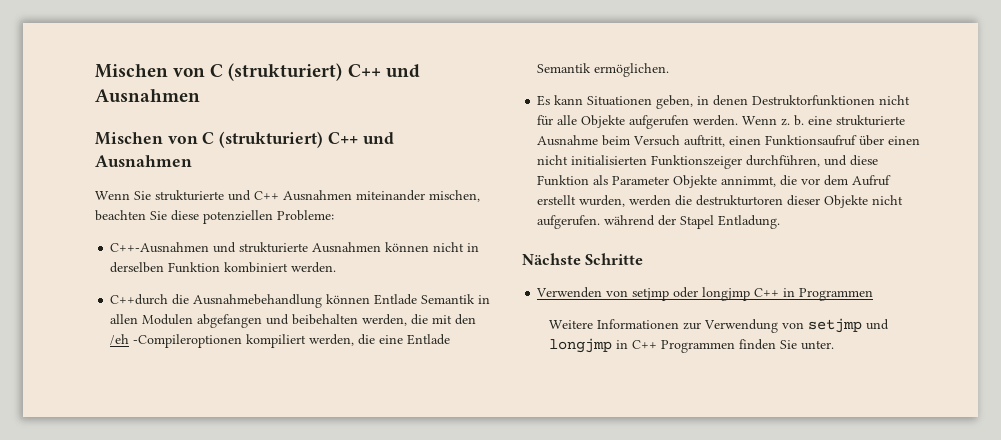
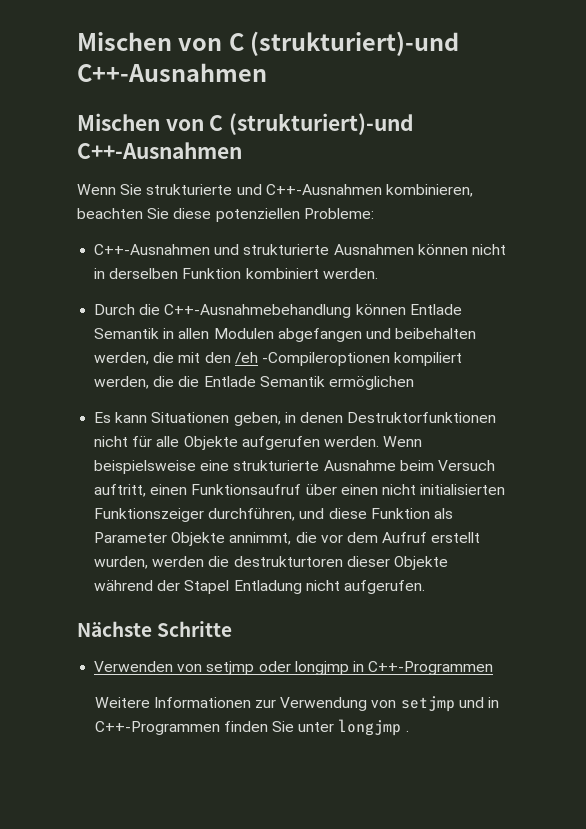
[95,63,420,81] [95,89,200,103] [95,131,394,148] [95,155,192,167] Mischen von C (strukturiert) C++ und Ausnahmen // Mischen von C (strukturiert) C++ und Ausnahmen -> [77,31,460,56] [77,63,267,82] [77,113,415,135] [77,142,242,159] Mischen von C (strukturiert)-und C++-Ausnahmen // Mischen von C (strukturiert)-und C++-Ausnahmen
[254,190,480,202] C++ Ausnahmen miteinander mischen, -> [265,184,473,197] C++-Ausnahmen kombinieren,
[110,294,323,308] C++durch die Ausnahmebehandlung -> [94,304,352,318] Durch die C++-Ausnahmebehandlung
[379,334,451,345] [537,63,670,77] eine Entlade Semantik ermöglichen. -> [178,376,414,390] die Entlade Semantik ermöglichen
[781,115,805,126] z. b. -> [94,460,197,474] beispielsweise
[872,195,904,205] [537,215,601,229] nicht aufgerufen. -> (448, 563) none
[718,215,781,229] Entladung. -> [233,580,425,594] Entladung nicht aufgerufen.
[754,288,874,301] C++ in Programmen -> [352,661,494,675] in C++-Programmen
[548,338,834,353] longjmp in C++ Programmen finden Sie unter. -> [487,697,499,708] [94,719,409,736] in C++-Programmen finden Sie unter longjmp .

